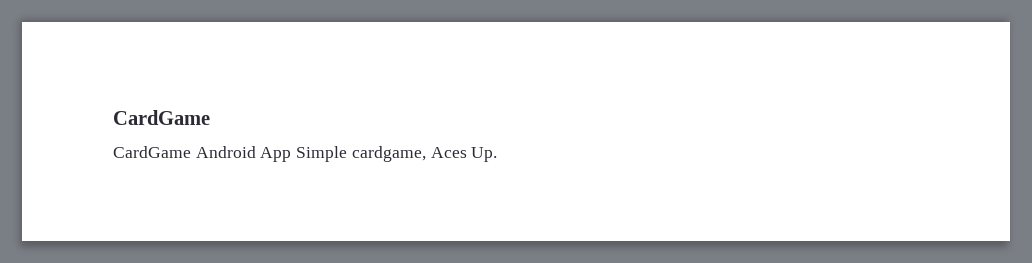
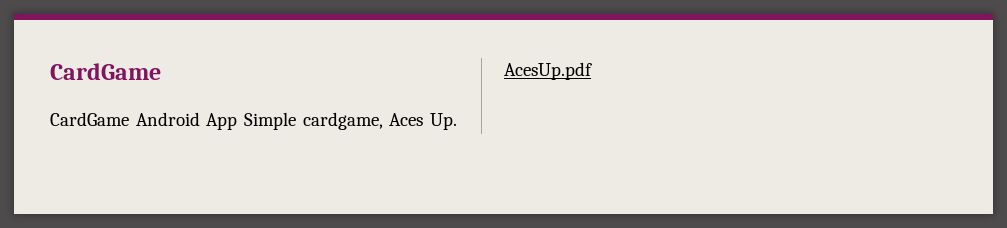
(498, 154) none -> [504,62,592,80] AcesUp.pdf

